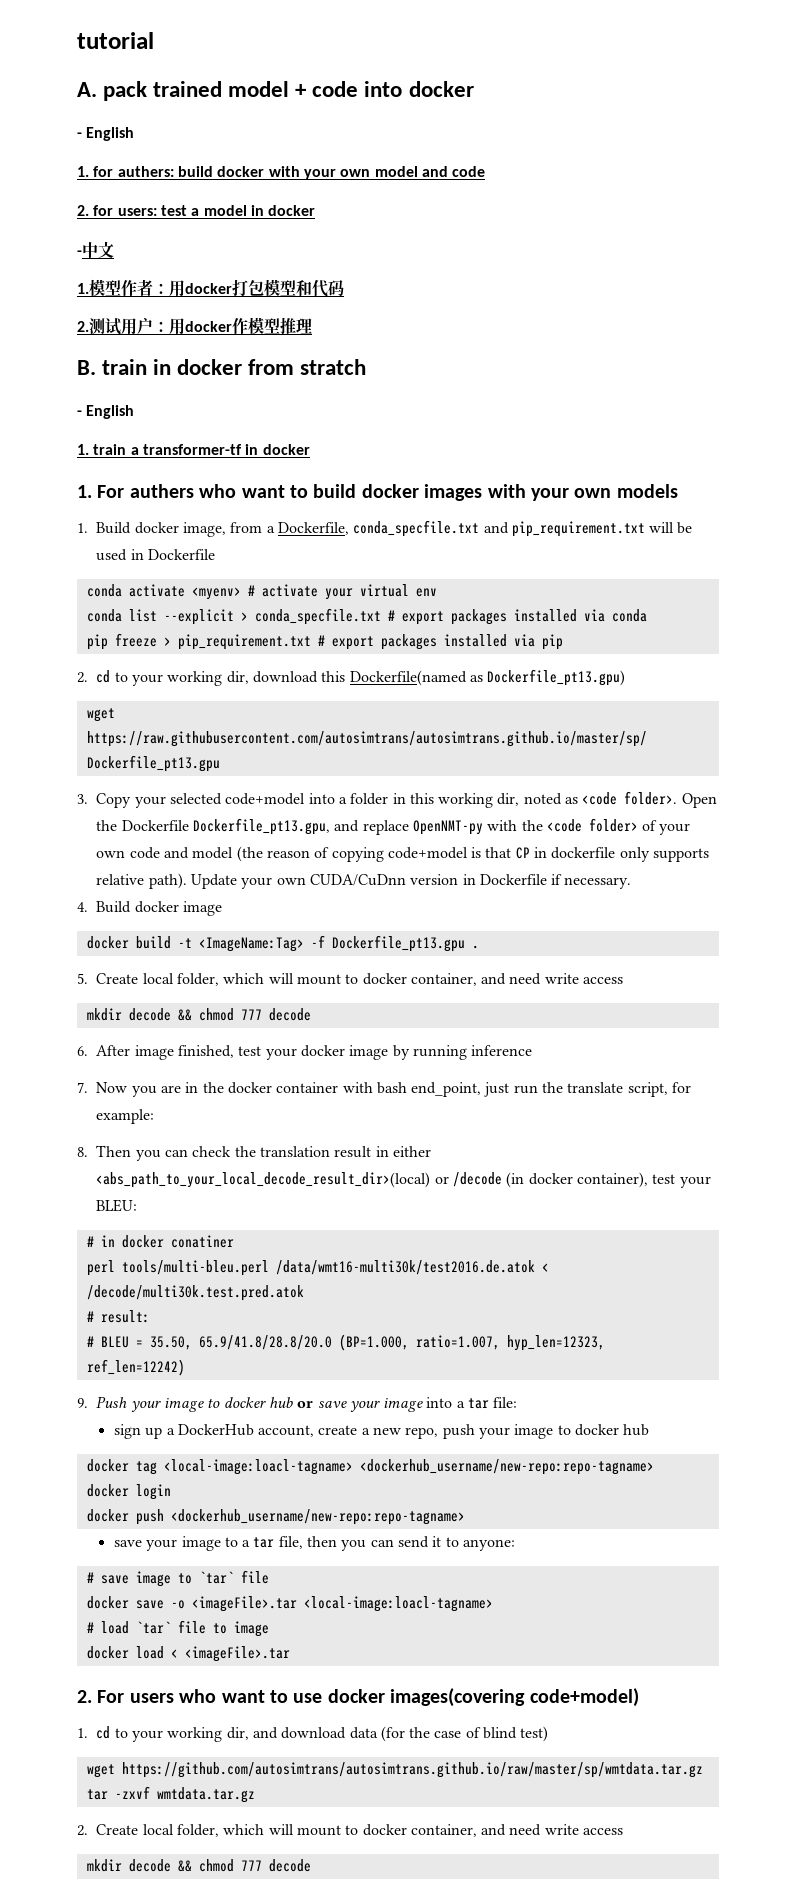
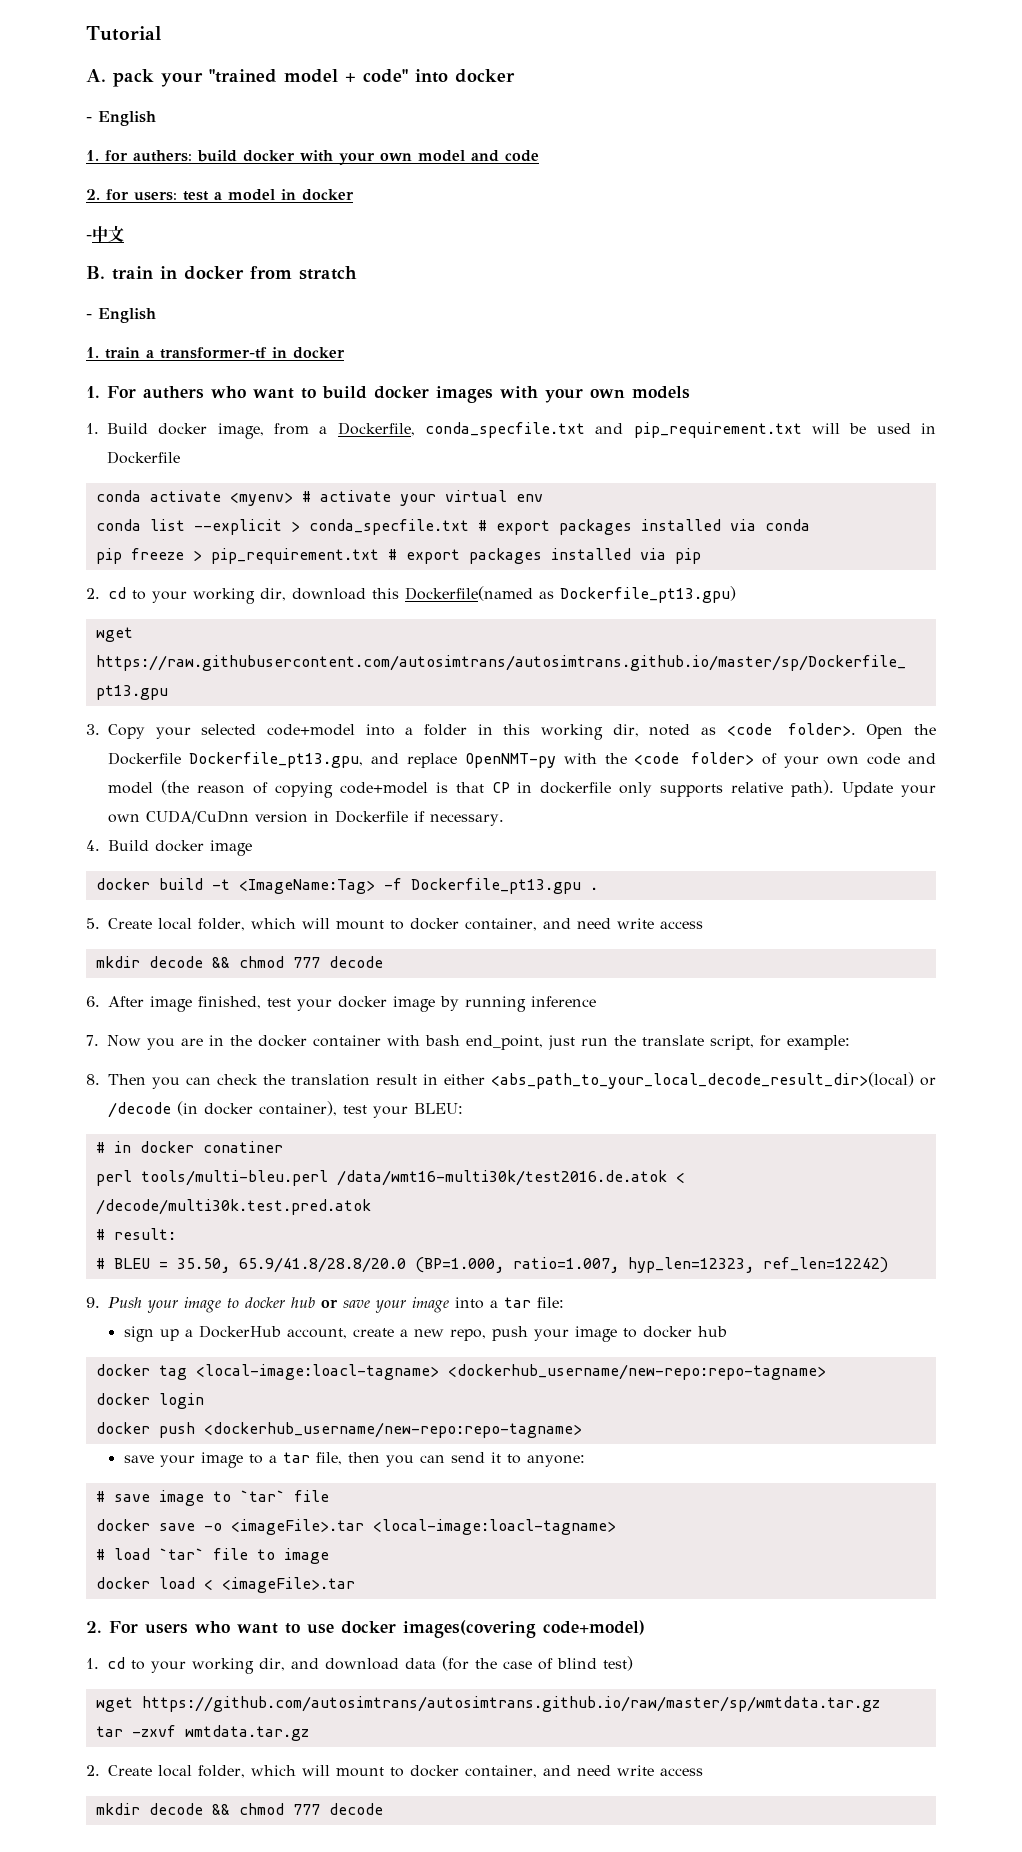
[77,32,154,49] tutorial -> [86,26,161,41] Tutorial
[153,81,223,97] trained -> [161,69,277,87] your "trained
[312,81,359,97] code -> [363,69,408,83] code"
[77,279,344,297] [77,317,312,335] // 1.模型作者：用docker打包模型和代码 // 2.测试用户：用docker作模型推理 -> (124, 234) none

